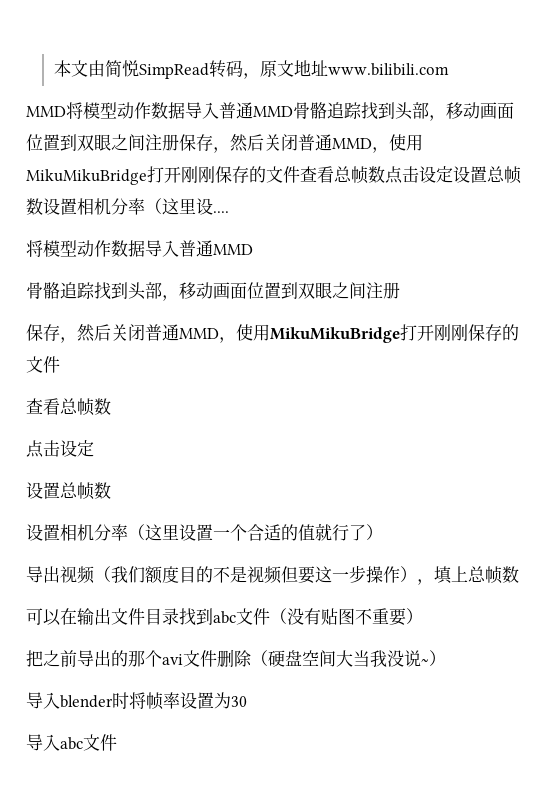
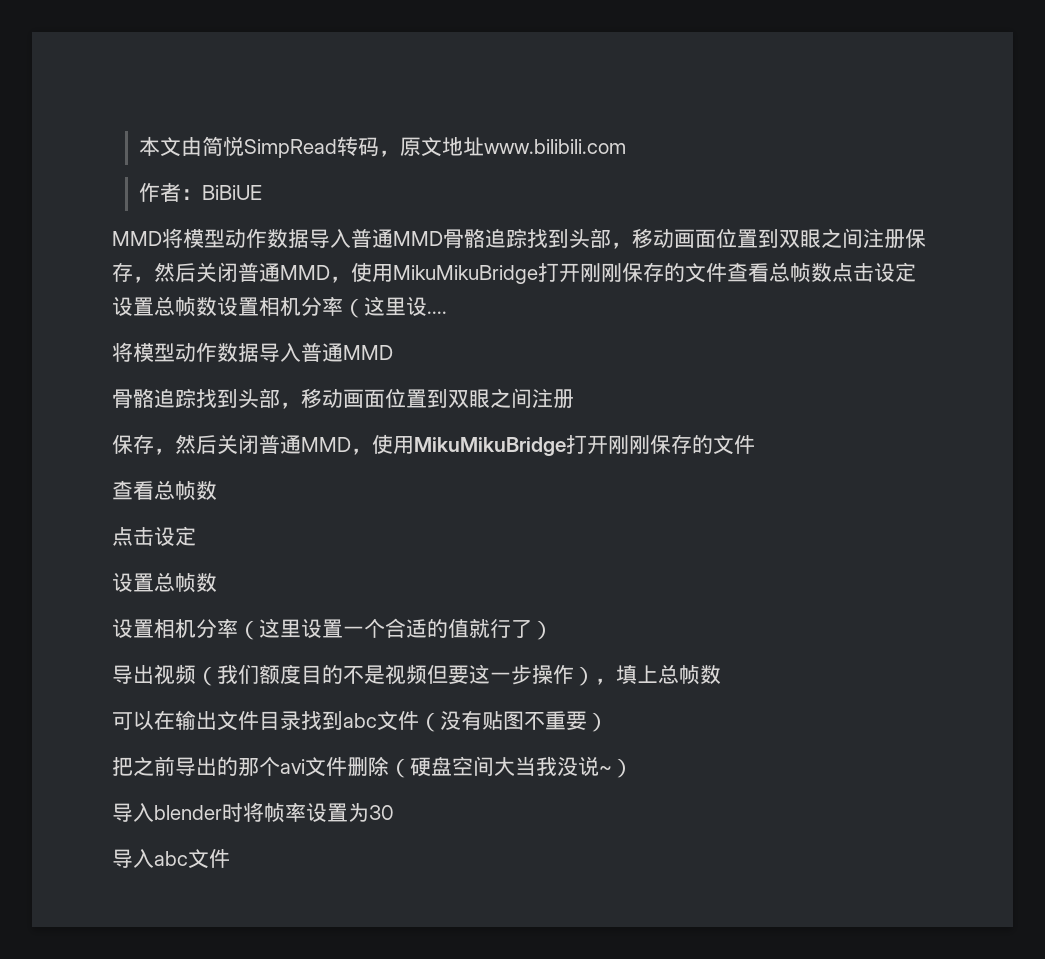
(449, 69) none -> [139,182,263,202] // 作者：BiBiUE

